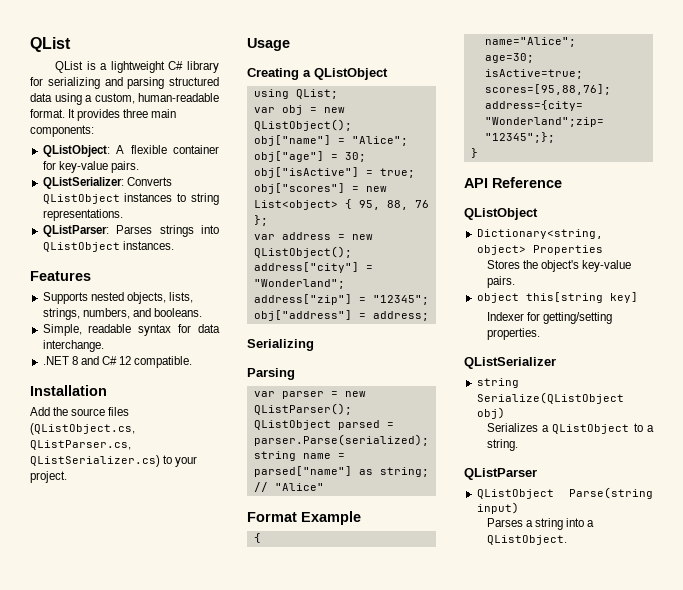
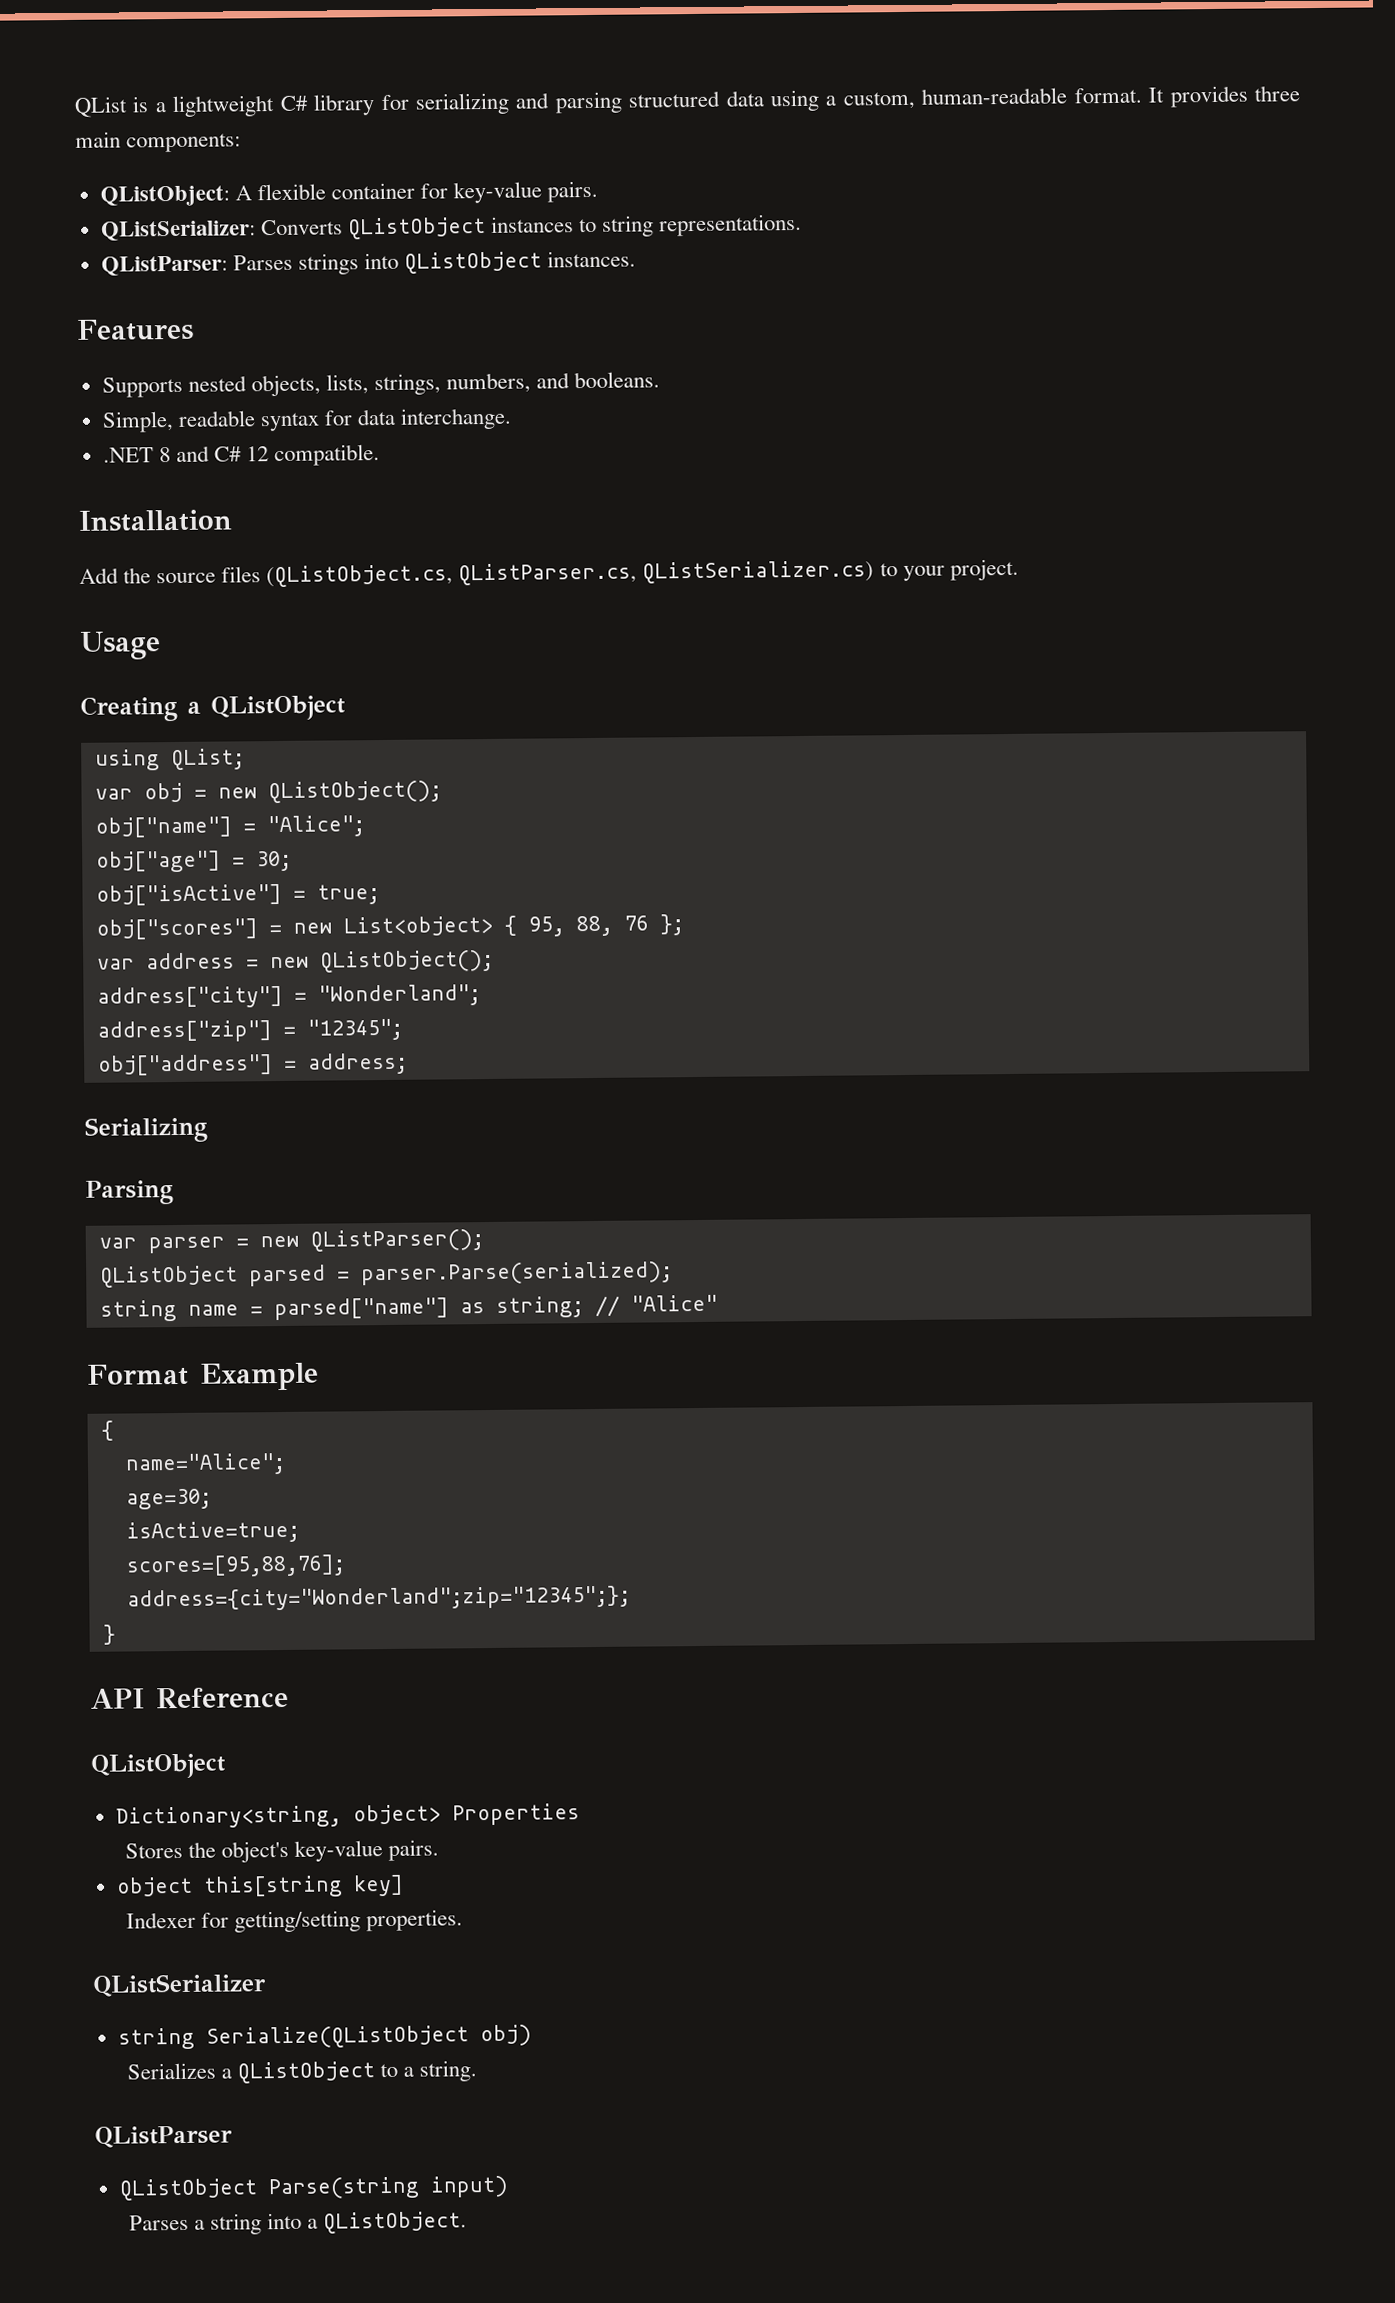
[30,37,71,52] [55,61,84,73] QList // QList -> [74,96,128,118] QList

